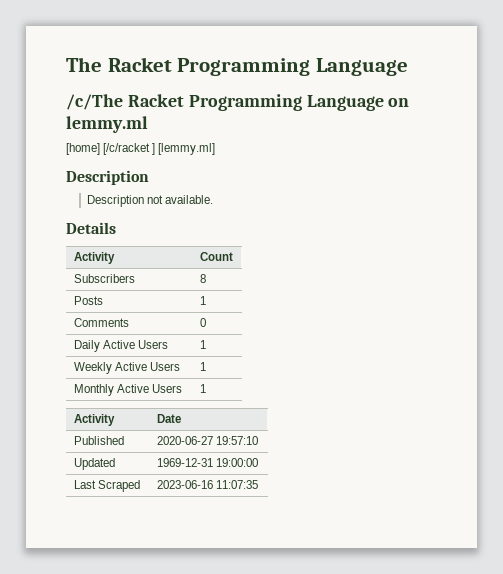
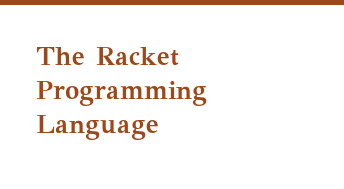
[66,94,410,111] [66,116,148,133] [66,143,216,155] [66,170,149,185] [86,195,213,207] [66,222,116,234] [73,252,115,264] [199,252,233,261] [73,274,135,283] [199,274,206,283] [73,296,103,305] [199,296,206,305] [73,318,129,327] [199,318,206,327] [73,340,168,352] [199,340,206,349] [73,362,180,374] [199,362,206,371] [73,384,182,396] [199,384,206,393] [73,414,115,426] [156,414,181,423] [73,436,124,445] [156,436,258,445] [73,458,115,470] [156,458,258,467] [73,480,140,492] [156,480,258,489] // /c/The Racket Programming Language on lemmy.ml // [home] [/c/racket ] [lemmy.ml] // Description // Description not available. // Details // Activity | Count // Subscribers | 8 // Posts | 1 // Comments | 0 // Daily Active Users | 1 // Weekly Active Users | 1 // Monthly Active Users | 1 // Activity | Date // Published | 2020-06-27 19:57:10 // Updated | 1969-12-31 19:00:00 // Last Scraped | 2023-06-16 11:07:35 -> (159, 127) none

